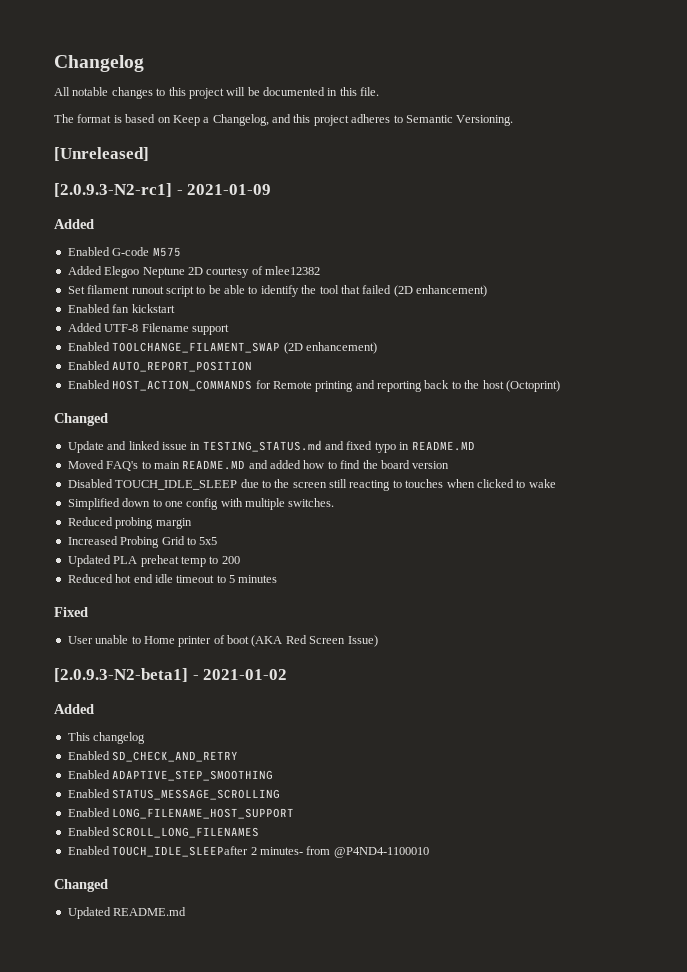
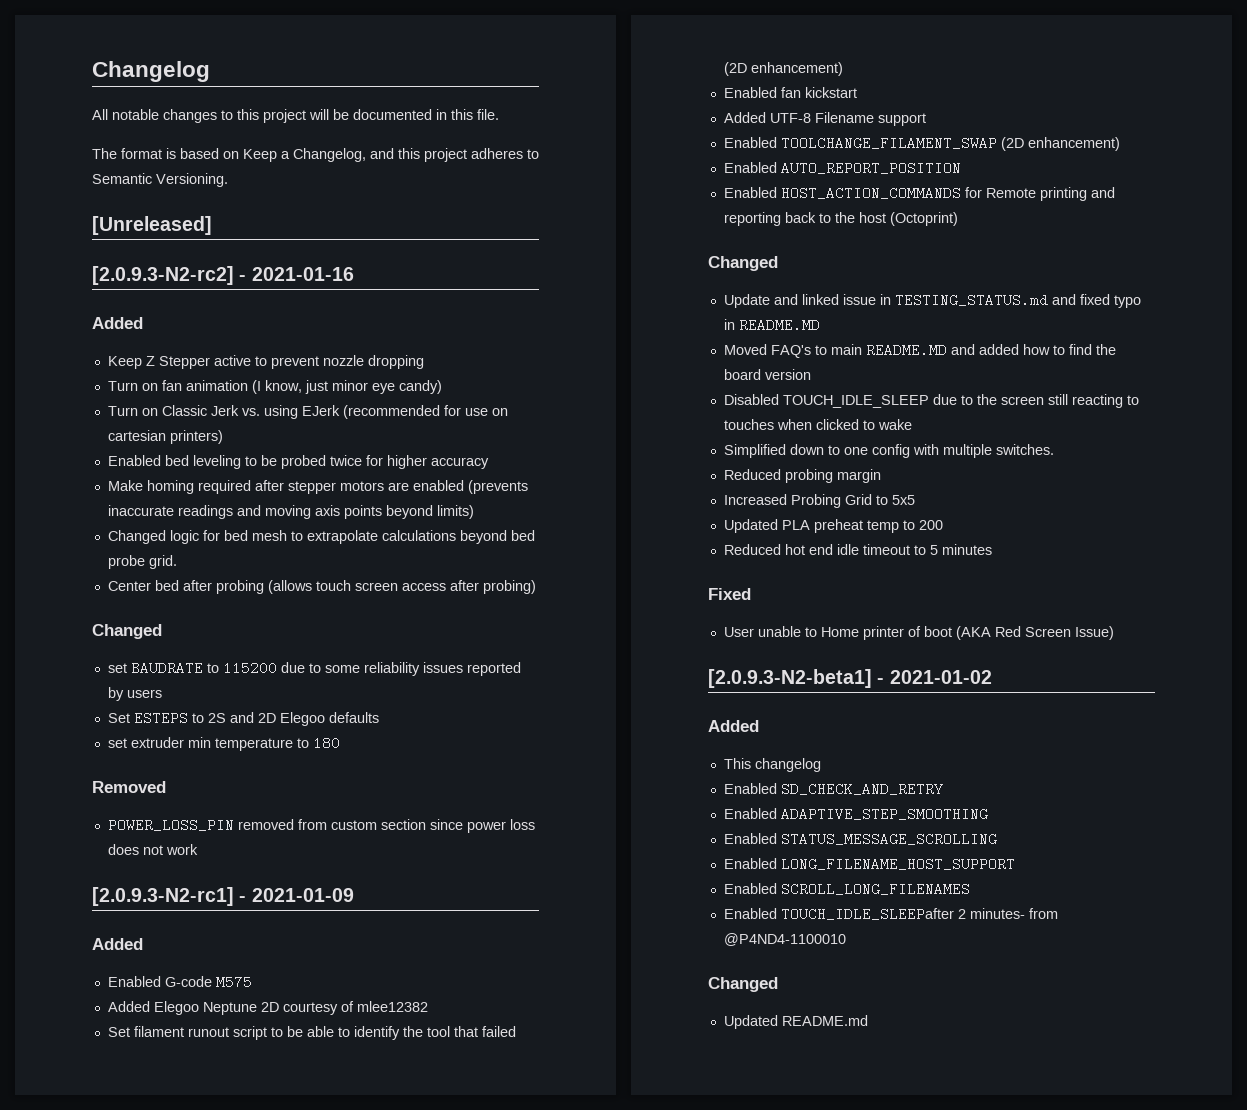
(149, 154) none -> [92,266,354,285] [92,317,143,329] [107,355,424,369] [107,380,442,394] [107,405,508,419] [107,430,223,444] [107,455,489,469] [107,480,528,494] [107,505,474,519] [107,530,535,544] [107,555,177,569] [107,580,536,594] [92,624,162,639] [107,661,521,676] [107,687,162,701] [107,711,379,726] [107,736,340,751] [92,781,166,793] [107,818,535,833] [107,844,198,855] // [2.0.9.3-N2-rc2] - 2021-01-16 // Added // Keep Z Stepper active to prevent nozzle dropping // Turn on fan animation (I know, just minor eye candy) // Turn on Classic Jerk vs. using EJerk (recommended for use on cartesian printers) // Enabled bed leveling to be probed twice for higher accuracy // Make homing required after stepper motors are enabled (prevents inaccurate readings and moving axis points beyond limits) // Changed logic for bed mesh to extrapolate calculations beyond bed probe grid. // Center bed after probing (allows touch screen access after probing) // Changed // set BAUDRATE to 115200 due to some reliability issues reported by users // Set ESTEPS to 2S and 2D Elegoo defaults // set extruder min temperature to 180 // Removed // POWER_LOSS_PIN removed from custom section since power loss does not work

